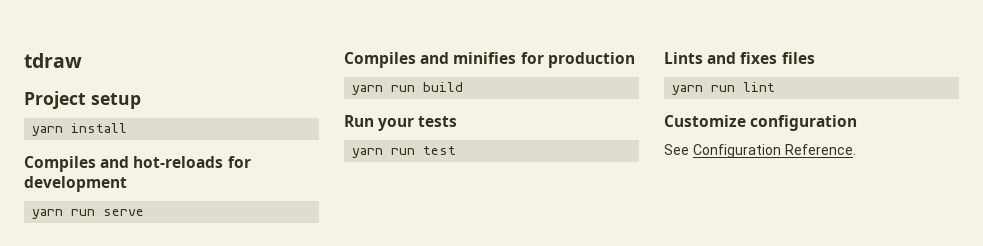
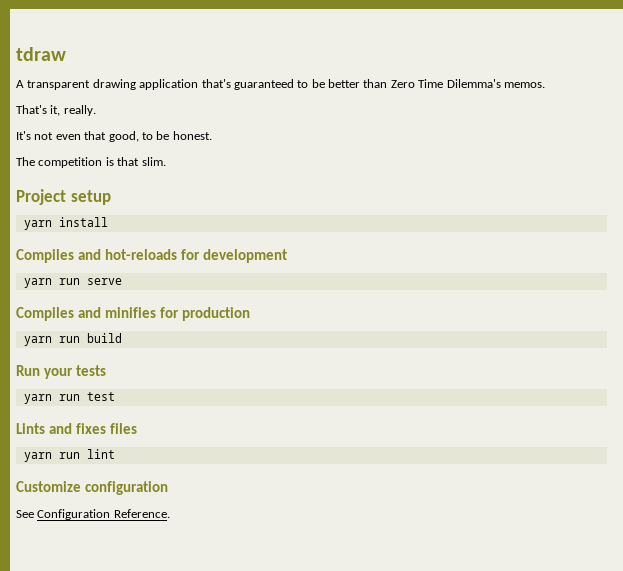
(82, 60) none -> [16,79,545,90] [16,105,96,116] [16,131,212,142] [16,157,166,168] // A transparent drawing application that's guaranteed to be better than Zero Time Dilemma's memos. // That's it, really. // It's not even that good, to be honest. // The competition is that slim.

